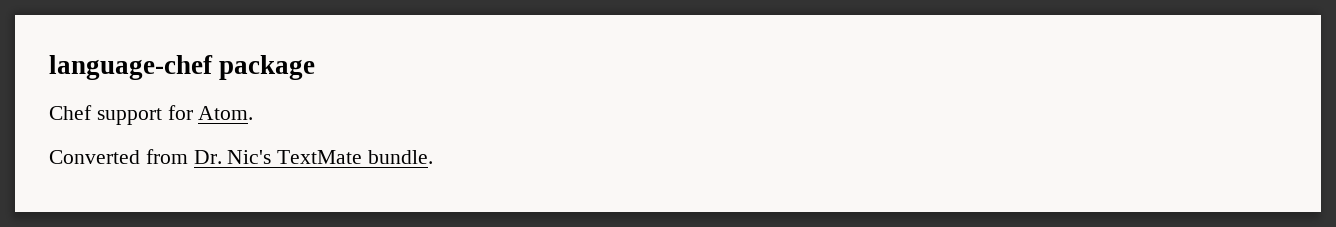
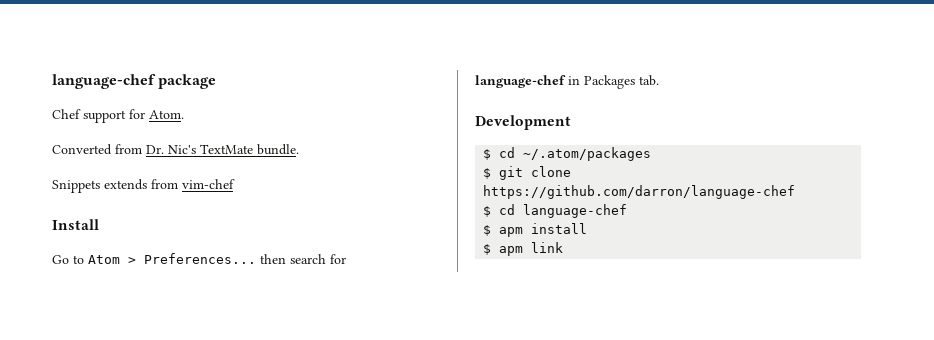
(434, 157) none -> [52,179,235,193] [52,219,99,230] [52,253,346,264] [475,75,659,89] [475,115,571,130] [483,147,652,161] [483,166,572,180] [483,185,796,199] [483,204,628,218] [483,223,588,237] [483,242,564,256] // Snippets extends from vim-chef // Install // Go to Atom > Preferences... then search for language-chef in Packages tab. // Development // $ cd ~/.atom/packages // $ git clone https://github.com/darron/language-chef // $ cd language-chef // $ apm install // $ apm link

